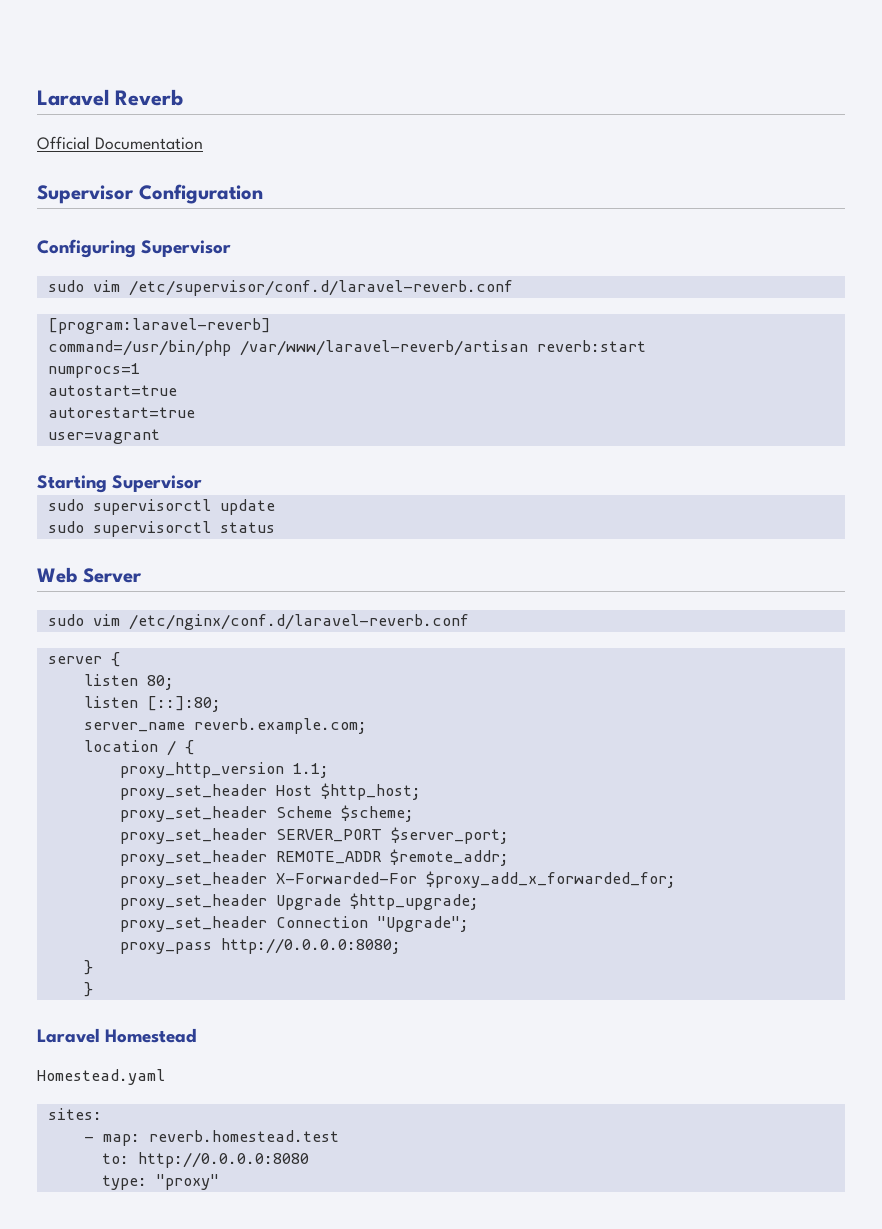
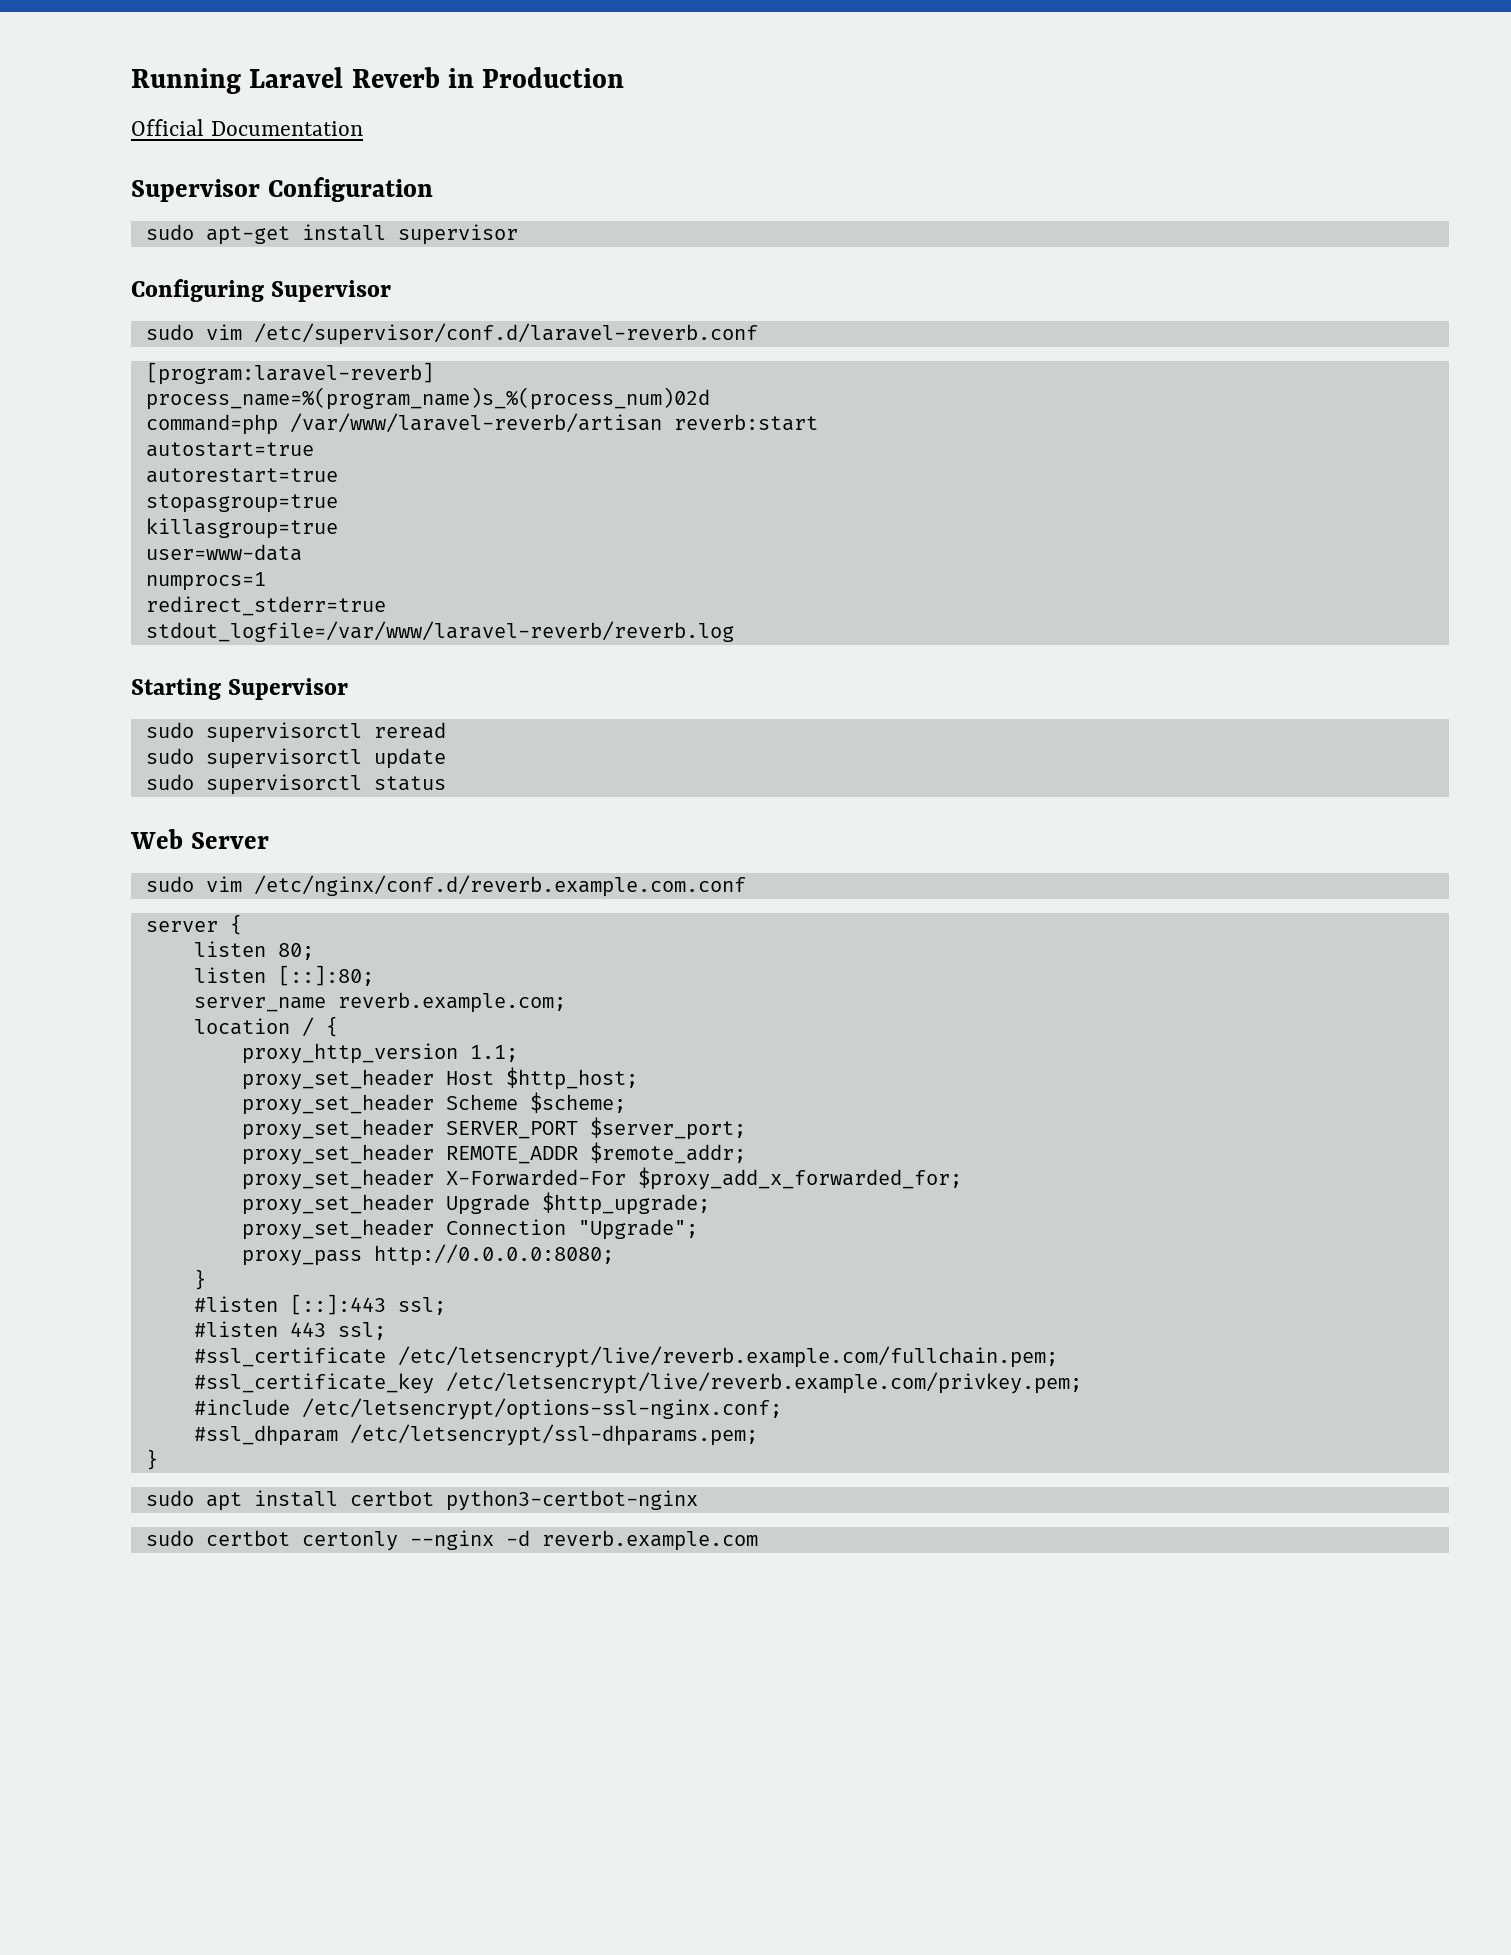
(37, 97) none -> [131,68,241,94] Running
(183, 97) none -> [448,67,625,88] in Production
(263, 194) none -> [145,224,518,245] // sudo apt-get install supervisor
[47,340,231,356] command=/usr/bin/php -> [145,387,710,410] [145,414,278,435] process_name=%(program_name)s_%(process_num)02d // command=php
[47,363,140,378] // numprocs=1 -> (818, 422) none
[47,429,160,444] user=vagrant -> [145,494,338,513] [145,518,338,539] [145,544,302,561] [145,572,266,591] [145,596,386,616] [145,621,734,642] stopasgroup=true // killasgroup=true // user=www-data // numprocs=1 // redirect_stderr=true // stdout_logfile=/var/www/laravel-reverb/reverb.log
(203, 483) none -> [145,722,446,743] // sudo supervisorctl reread
[128,614,469,630] /etc/nginx/conf.d/laravel-reverb.conf -> [253,875,746,897] /etc/nginx/conf.d/reverb.example.com.conf
[83,982,93,997] [37,1028,198,1043] [37,1069,165,1085] [47,1108,102,1120] [83,1130,339,1146] [101,1152,309,1168] [101,1174,219,1190] } // Laravel Homestead // Homestead.yaml // sites: // - map: reverb.homestead.test // to: http://0.0.0.0:8080 // type: "proxy" -> [193,1294,446,1315] [193,1321,386,1340] [193,1346,1058,1368] [193,1372,1082,1394] [193,1398,782,1420] [193,1424,758,1446] [145,1449,158,1470] [145,1490,698,1511] [145,1530,758,1551] #listen [::]:443 ssl; // #listen 443 ssl; // #ssl_certificate /etc/letsencrypt/live/reverb.example.com/fullchain.pem; // #ssl_certificate_key /etc/letsencrypt/live/reverb.example.com/privkey.pem; // #include /etc/letsencrypt/options-ssl-nginx.conf; // #ssl_dhparam /etc/letsencrypt/ssl-dhparams.pem; // } // sudo apt install certbot python3-certbot-nginx // sudo certbot certonly --nginx -d reverb.example.com

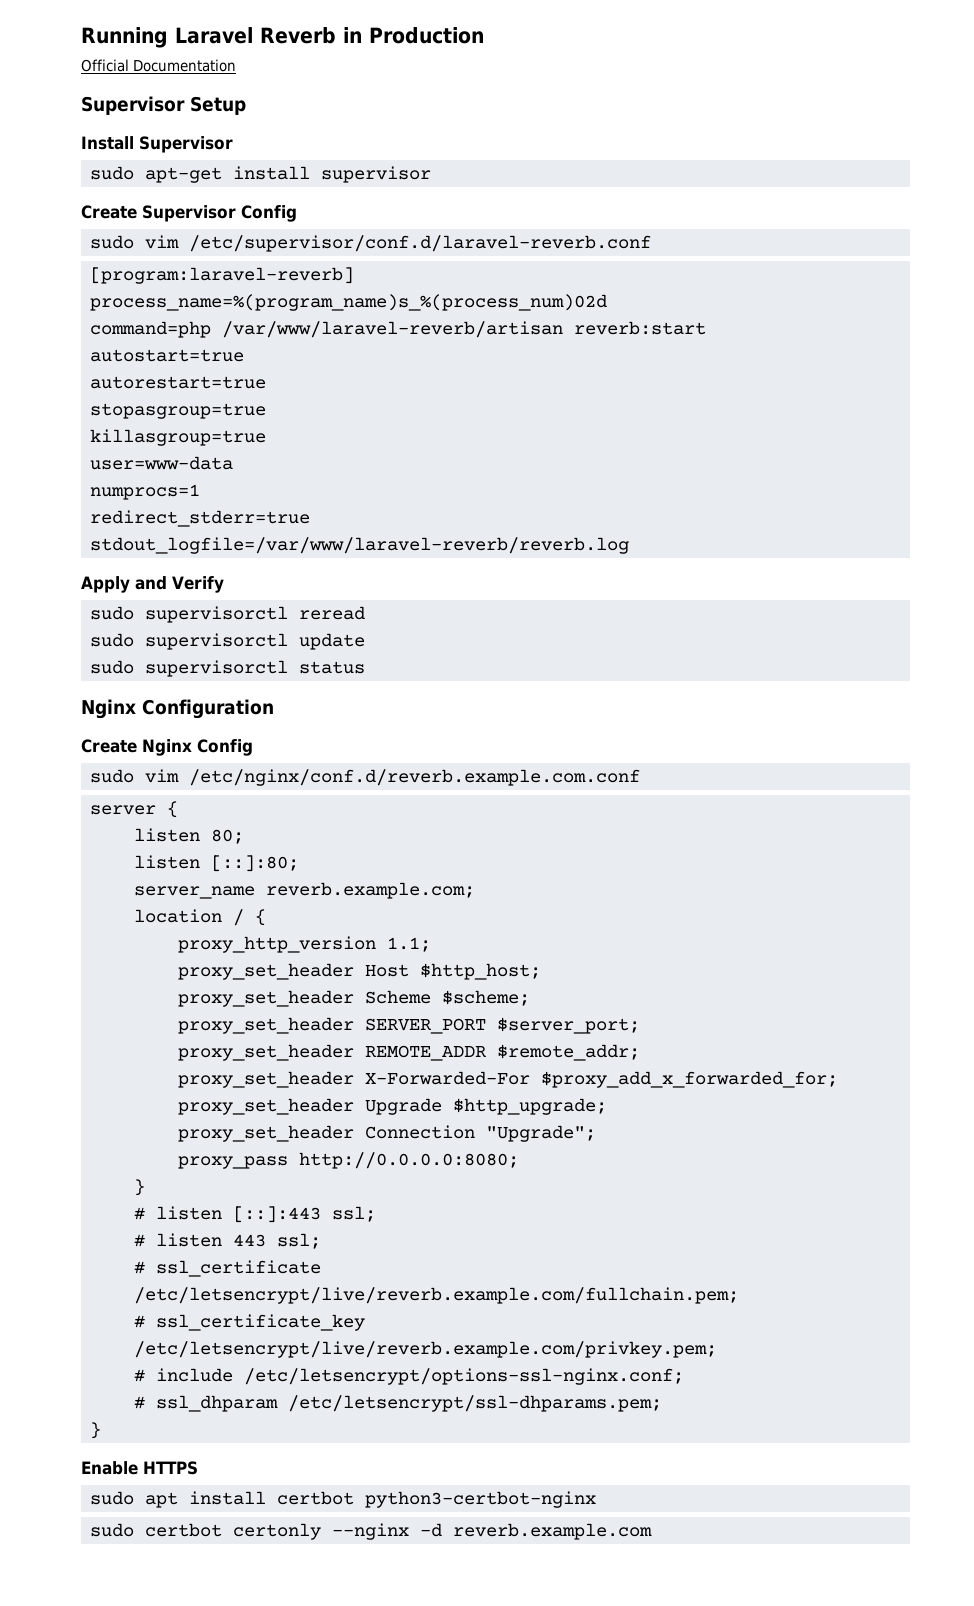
[267,177,433,202] Configuration -> [190,96,246,115] [81,136,233,153] Setup // Install Supervisor
[131,279,392,302] Configuring Supervisor -> [81,205,297,222] Create Supervisor Config
[131,678,349,700] Starting Supervisor -> [81,576,224,593] Apply and Verify
[130,829,269,849] Web Server -> [81,699,274,719] [81,739,253,756] Nginx Configuration // Create Nginx Config
[193,1296,278,1312] #listen -> [134,1206,222,1220] # listen
[193,1321,278,1337] #listen -> [134,1233,222,1247] # listen
[193,1347,386,1367] #ssl_certificate -> [134,1260,321,1277] # ssl_certificate
[193,1373,434,1394] #ssl_certificate_key -> [134,1314,365,1331] # ssl_certificate_key
[193,1399,290,1415] #include -> [134,1368,233,1382] # include
[193,1425,338,1446] #ssl_dhparam -> [134,1395,278,1412] # ssl_dhparam
(158, 1459) none -> [81,1461,198,1475] // Enable HTTPS

